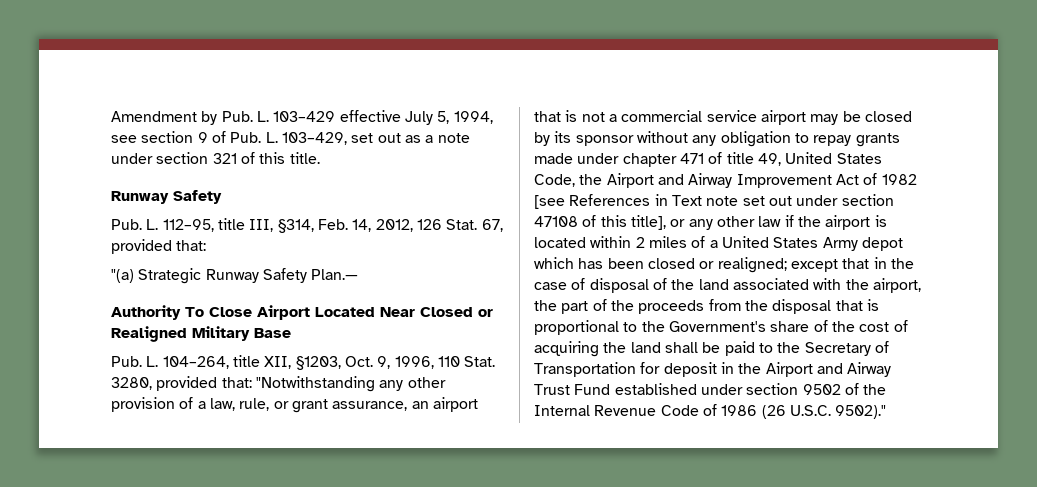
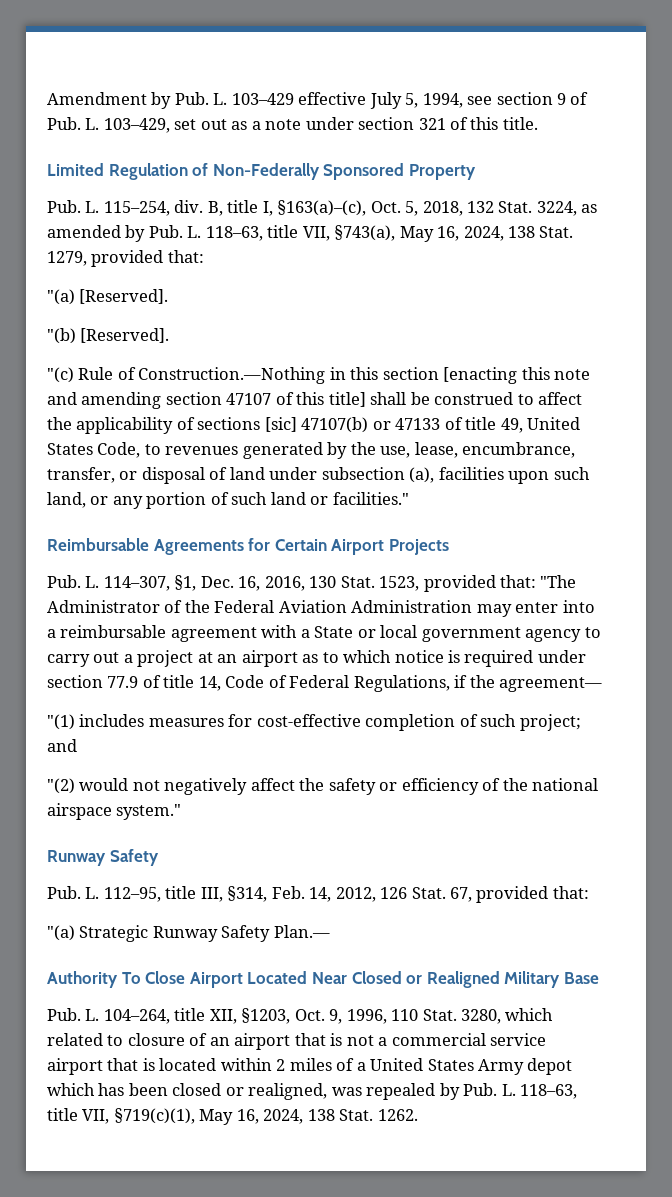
(320, 158) none -> [47,163,476,180] [47,200,598,216] [47,225,574,242] [47,250,204,267] [47,289,169,305] [47,328,170,344] [47,367,591,384] [47,392,583,409] [47,417,581,434] [47,442,576,459] [47,467,590,484] [47,492,409,509] [47,538,449,555] [47,575,577,592] [47,600,595,617] [47,625,601,642] [47,650,586,667] [47,675,603,692] [47,714,581,731] [47,739,77,752] [47,778,599,795] [47,803,182,820] // Limited Regulation of Non-Federally Sponsored Property // Pub. L. 115–254, div. B, title I, §163(a)–(c), Oct. 5, 2018, 132 Stat. 3224, as amended by Pub. L. 118–63, title VII, §743(a), May 16, 2024, 138 Stat. 1279, provided that: // "(a) [Reserved]. // "(b) [Reserved]. // "(c) Rule of Construction.—Nothing in this section [enacting this note and amending section 47107 of this title] shall be construed to affect the applicability of sections [sic] 47107(b) or 47133 of title 49, United States Code, to revenues generated by the use, lease, encumbrance, transfer, or disposal of land under subsection (a), facilities upon such land, or any portion of such land or facilities." // Reimbursable Agreements for Certain Airport Projects // Pub. L. 114–307, §1, Dec. 16, 2016, 130 Stat. 1523, provided that: "The Administrator of the Federal Aviation Administration may enter into a reimbursable agreement with a State or local government agency to carry out a project at an airport as to which notice is required under section 77.9 of title 14, Code of Federal Regulations, if the agreement— // "(1) includes measures for cost-effective completion of such project; and // "(2) would not negatively affect the safety or efficiency of the national airspace system."
[156,376,446,392] [111,397,408,413] provided that: "Notwithstanding any other provision of a law, rule, or grant assurance, -> [505,1008,554,1021] [47,1033,208,1046] which related to closure of
[810,111,912,125] [534,131,900,147] [534,152,882,167] [534,173,917,188] [534,194,894,209] [534,215,871,230] may be closed by its sponsor without any obligation to repay grants made under chapter 471 of title 49, United States Code, the Airport and Airway Improvement Act of 1982 [see References in Text note set out under section 47108 of this title], or any other law if the airport -> [107,1058,139,1071] that
[717,257,914,273] [534,278,921,293] [534,299,879,314] [534,320,908,335] [534,341,889,357] [534,362,892,377] [534,383,887,395] [534,404,887,419] realigned; except that in the case of disposal of the land associated with the airport, the part of the proceeds from the disposal that is proportional to the Government's share of the cost of acquiring the land shall be paid to the Secretary of Transportation for deposit in the Airport and Airway Trust Fund established under section 9502 of the Internal Revenue Code of 1986 (26 U.S.C. 9502)." -> [248,1083,578,1100] [47,1108,418,1125] realigned, was repealed by Pub. L. 118–63, title VII, §719(c)(1), May 16, 2024, 138 Stat. 1262.

